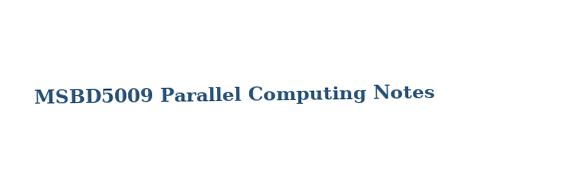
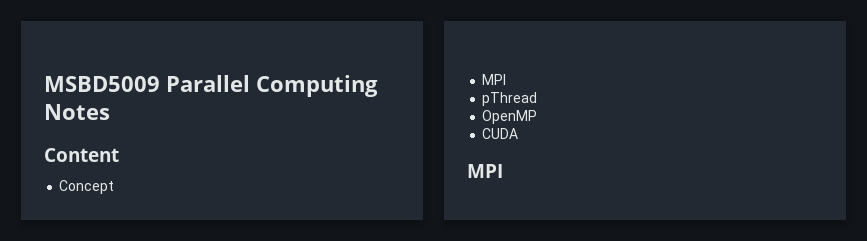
(436, 91) none -> [44,148,119,162] [59,180,115,194] [482,74,507,85] [482,92,538,106] [482,110,538,124] [482,128,519,139] [467,164,503,178] // Content // Concept // MPI // pThread // OpenMP // CUDA // MPI

